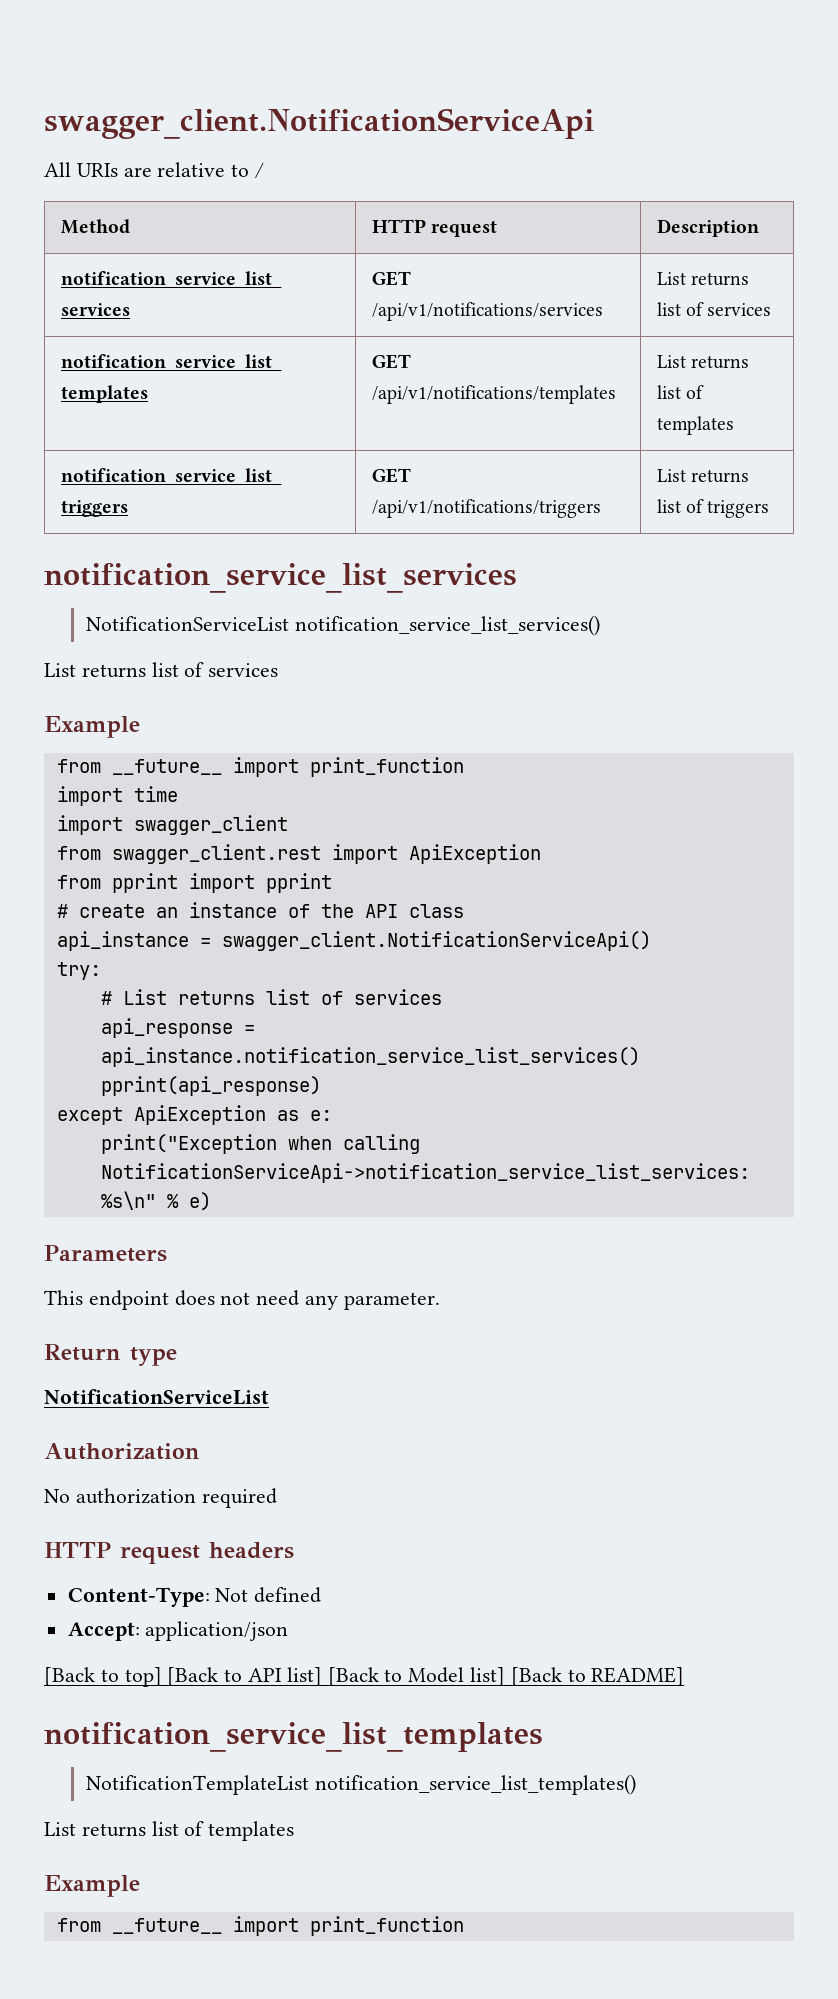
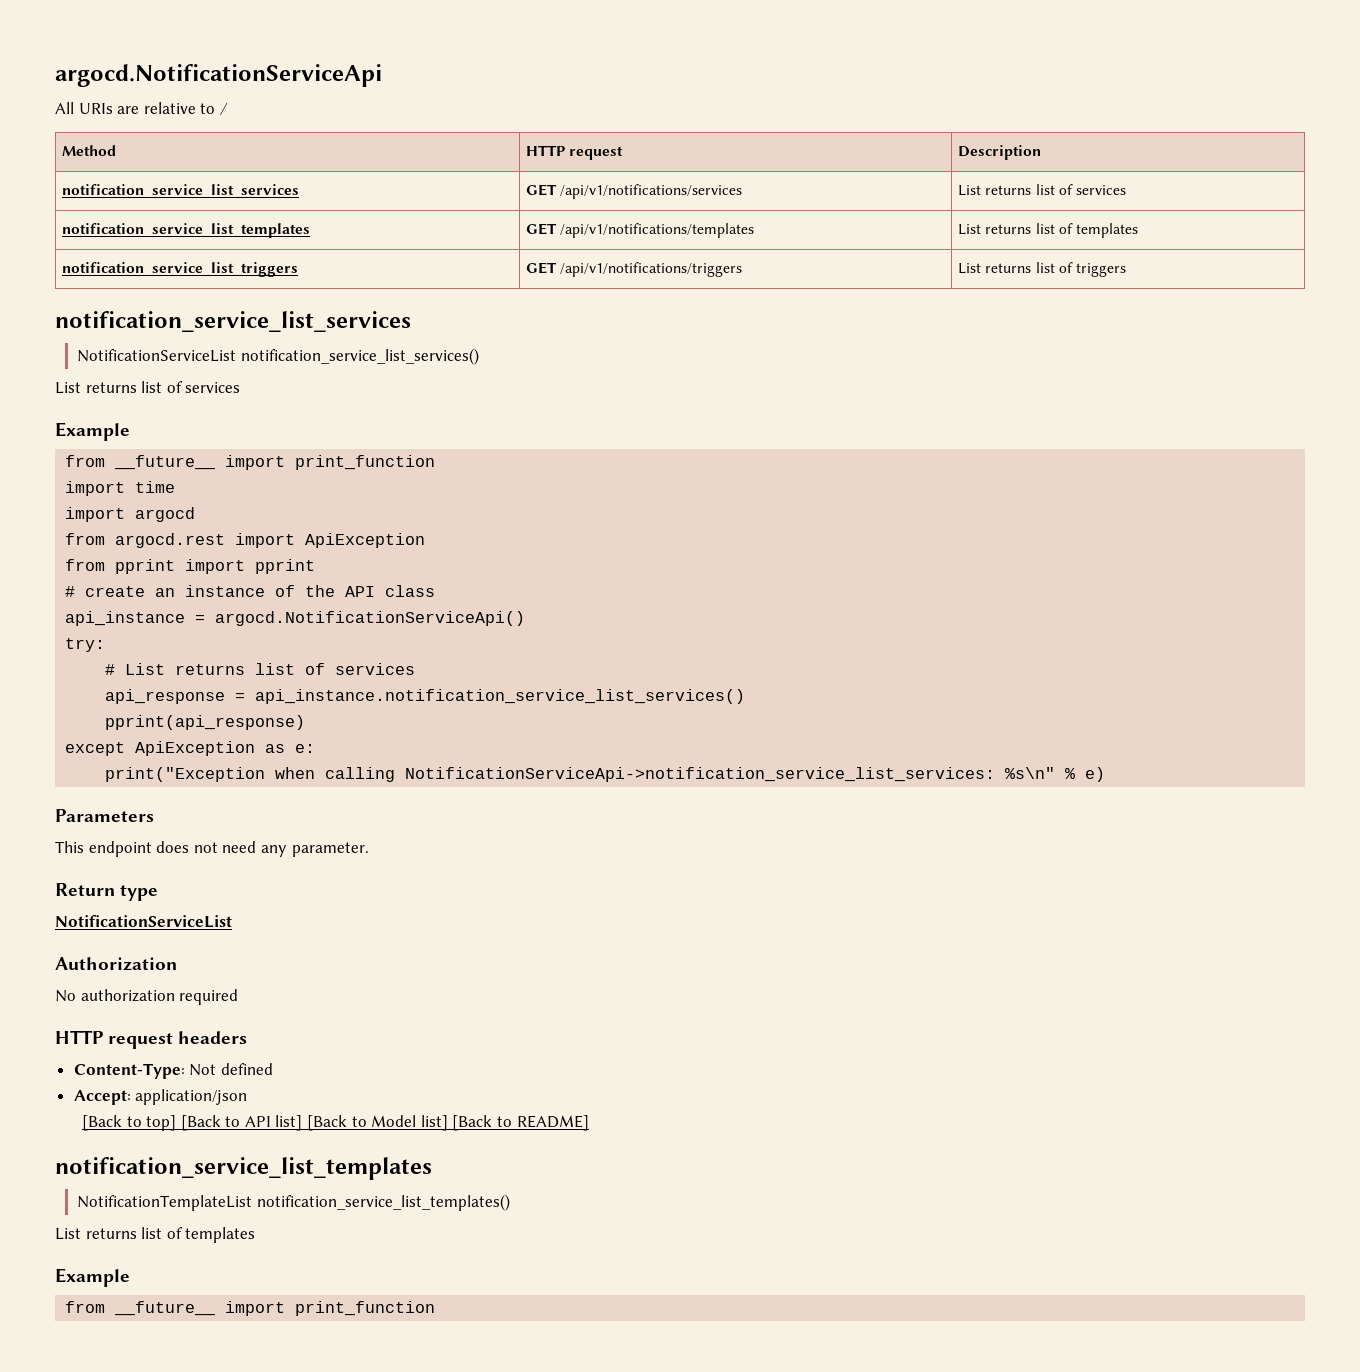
[44,108,594,139] swagger_client.NotificationServiceApi -> [55,64,382,87] argocd.NotificationServiceApi
[133,815,288,835] [56,844,321,864] swagger_client // from swagger_client.rest -> [135,507,196,522] [65,533,226,548] argocd // from argocd.rest
[221,931,651,951] swagger_client.NotificationServiceApi() -> [215,611,526,626] argocd.NotificationServiceApi()

